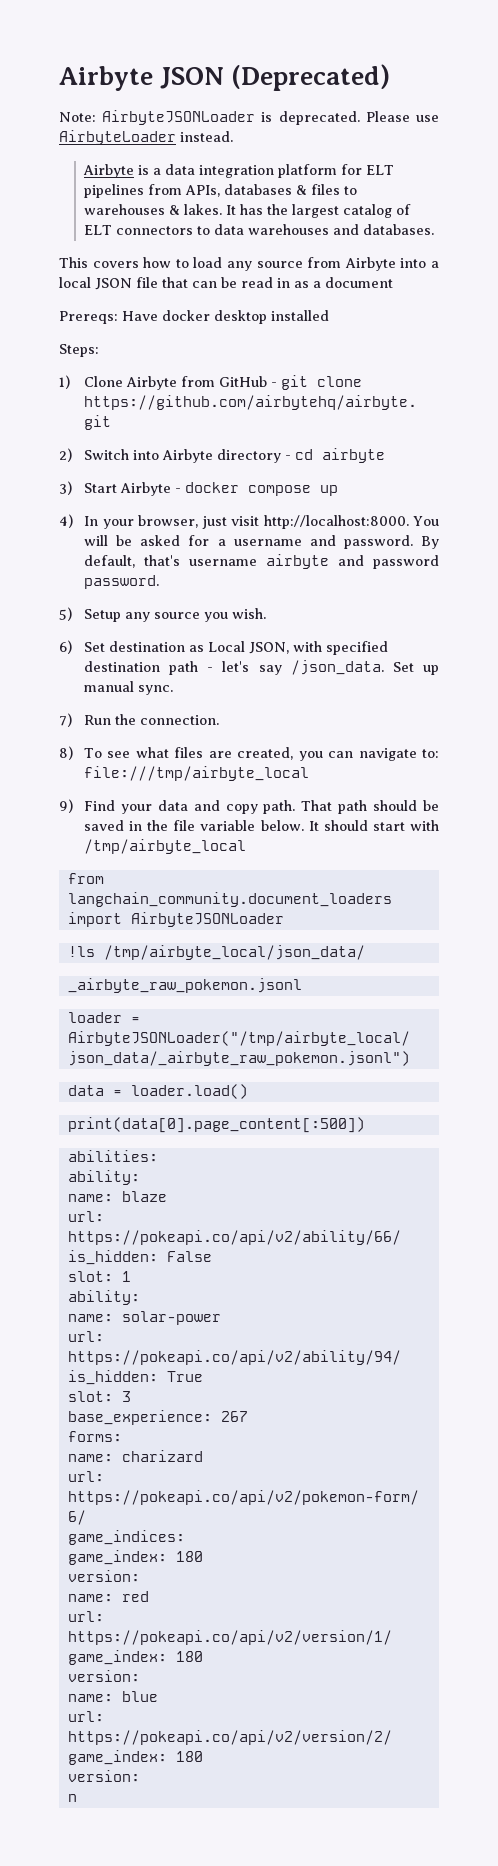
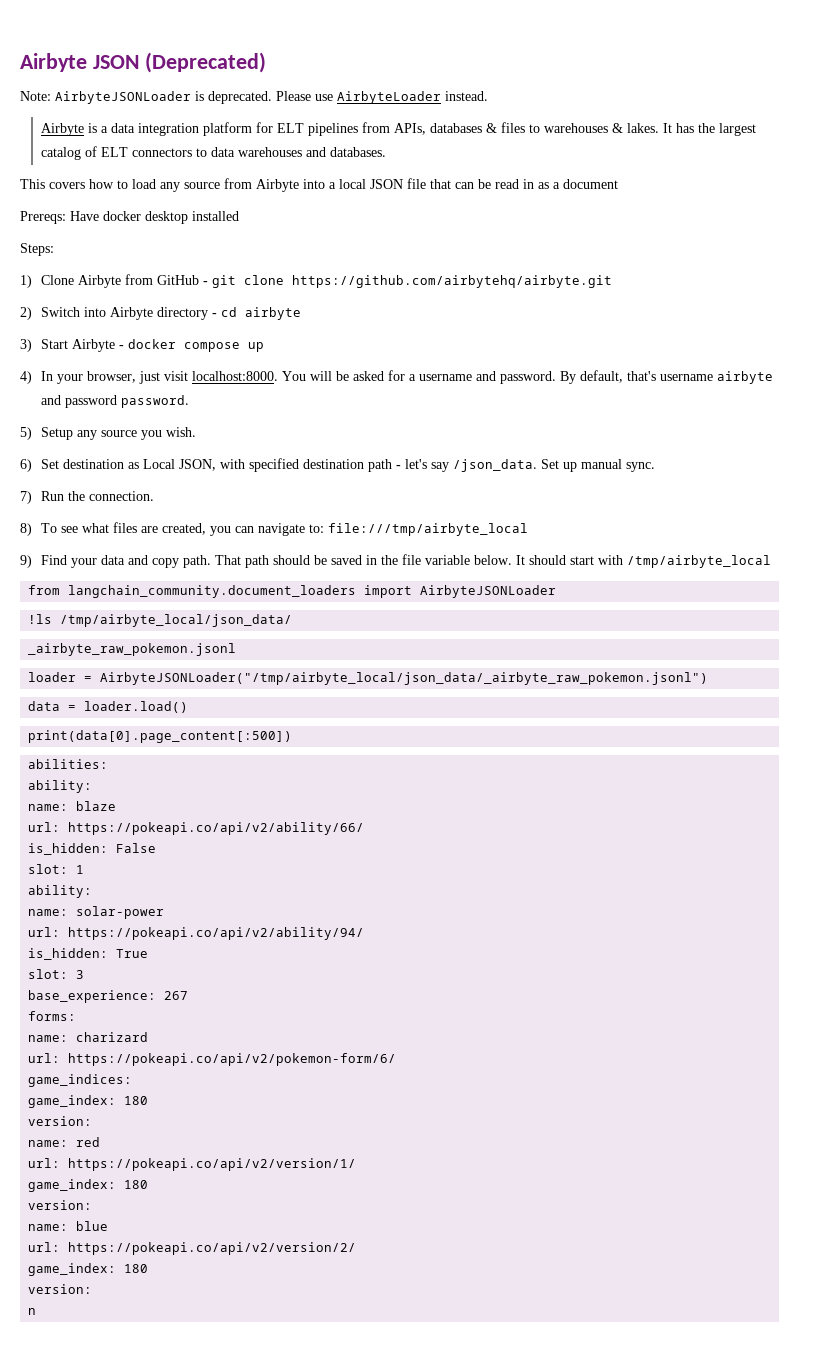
[263,515,409,529] http://localhost:8000. -> [191,371,278,381] localhost:8000.

